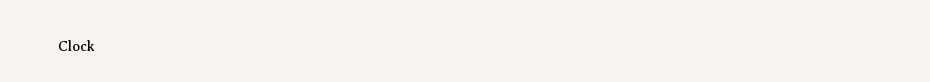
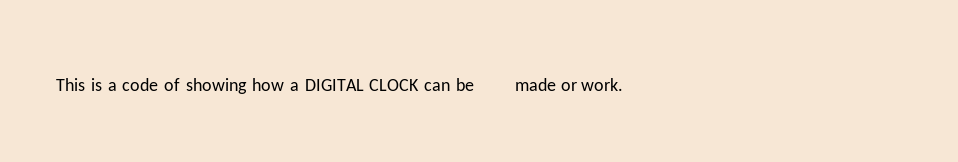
[58,40,95,51] Clock -> [56,78,624,94] This is a code of showing how a DIGITAL CLOCK can be made or work.

